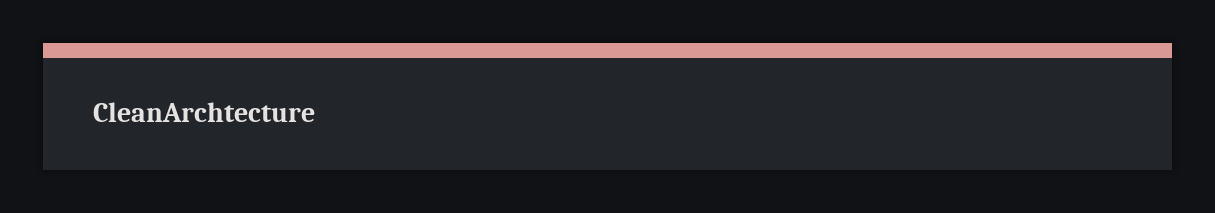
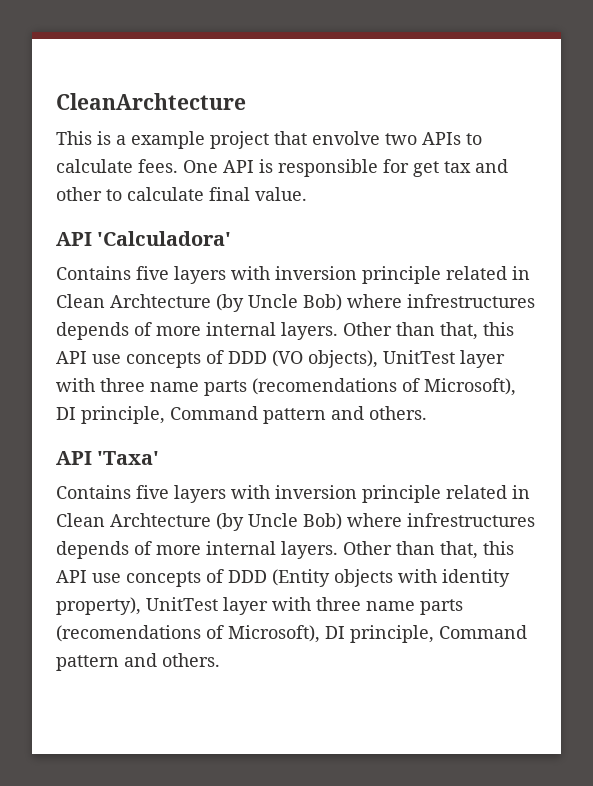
(315, 112) none -> [56,131,482,149] [56,159,508,177] [56,187,307,201] [56,231,232,246] [56,266,530,284] [56,294,535,312] [56,322,514,340] [56,350,505,368] [56,378,516,396] [56,406,427,424] [56,451,160,465] [56,485,530,503] [56,513,535,531] [56,541,514,559] [56,569,510,587] [56,597,463,615] [56,625,527,643] [56,653,220,671] // This is a example project that envolve two APIs to calculate fees. One API is responsible for get tax and other to calculate final value. // API 'Calculadora' // Contains five layers with inversion principle related in Clean Archtecture (by Uncle Bob) where infrestructures depends of more internal layers. Other than that, this API use concepts of DDD (VO objects), UnitTest layer with three name parts (recomendations of Microsoft), DI principle, Command pattern and others. // API 'Taxa' // Contains five layers with inversion principle related in Clean Archtecture (by Uncle Bob) where infrestructures depends of more internal layers. Other than that, this API use concepts of DDD (Entity objects with identity property), UnitTest layer with three name parts (recomendations of Microsoft), DI principle, Command pattern and others.

